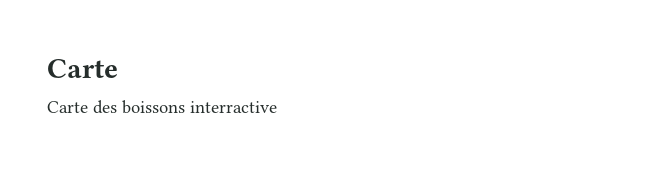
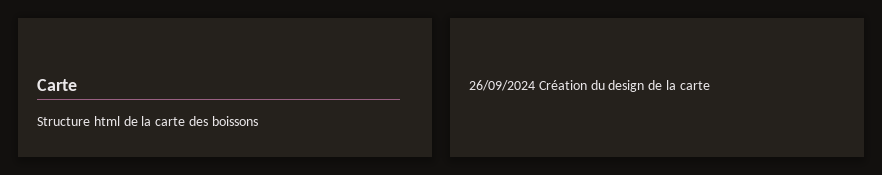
[47,100,277,114] Carte des boissons interractive -> [37,116,258,126] [469,80,710,92] Structure html de la carte des boissons // 26/09/2024 Création du design de la carte

